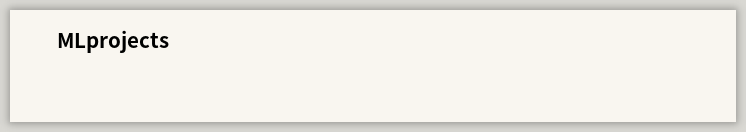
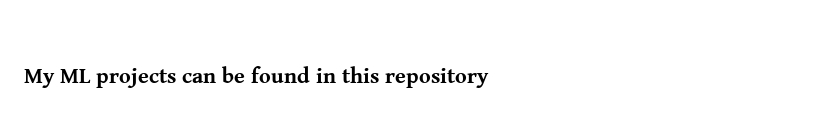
[57,30,169,53] MLprojects -> [24,66,489,88] My ML projects can be found in this repository

